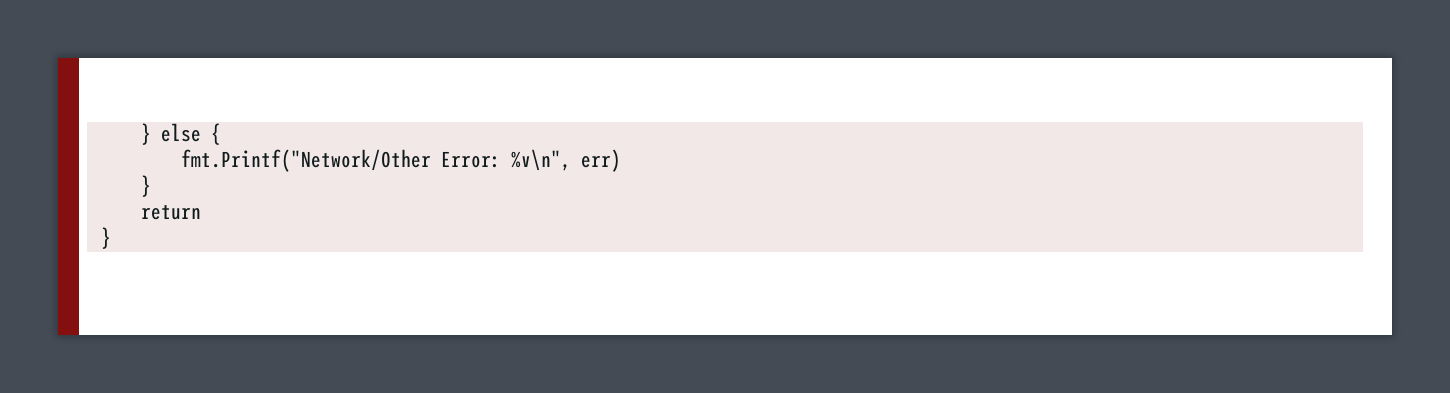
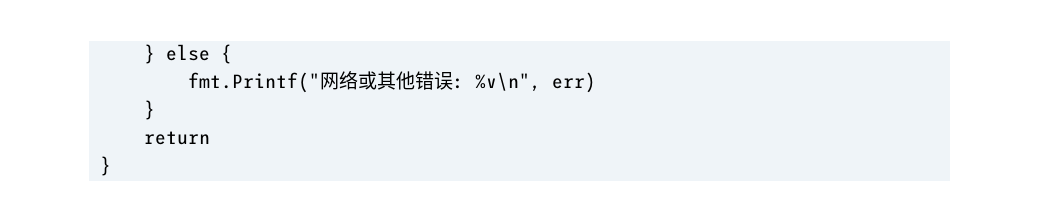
[181,149,502,172] fmt.Printf("Network/Other Error: -> [188,71,465,93] fmt.Printf("网络或其他错误:

